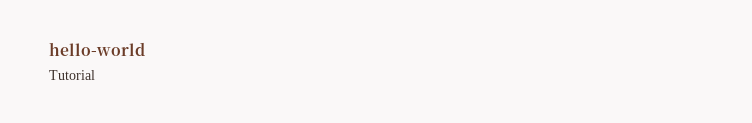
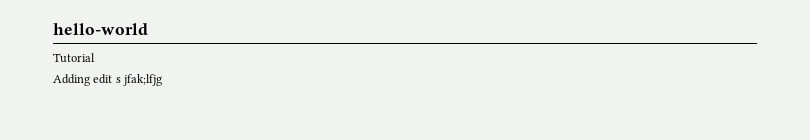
(95, 75) none -> [53,74,163,86] // Adding edit s jfak;lfjg

